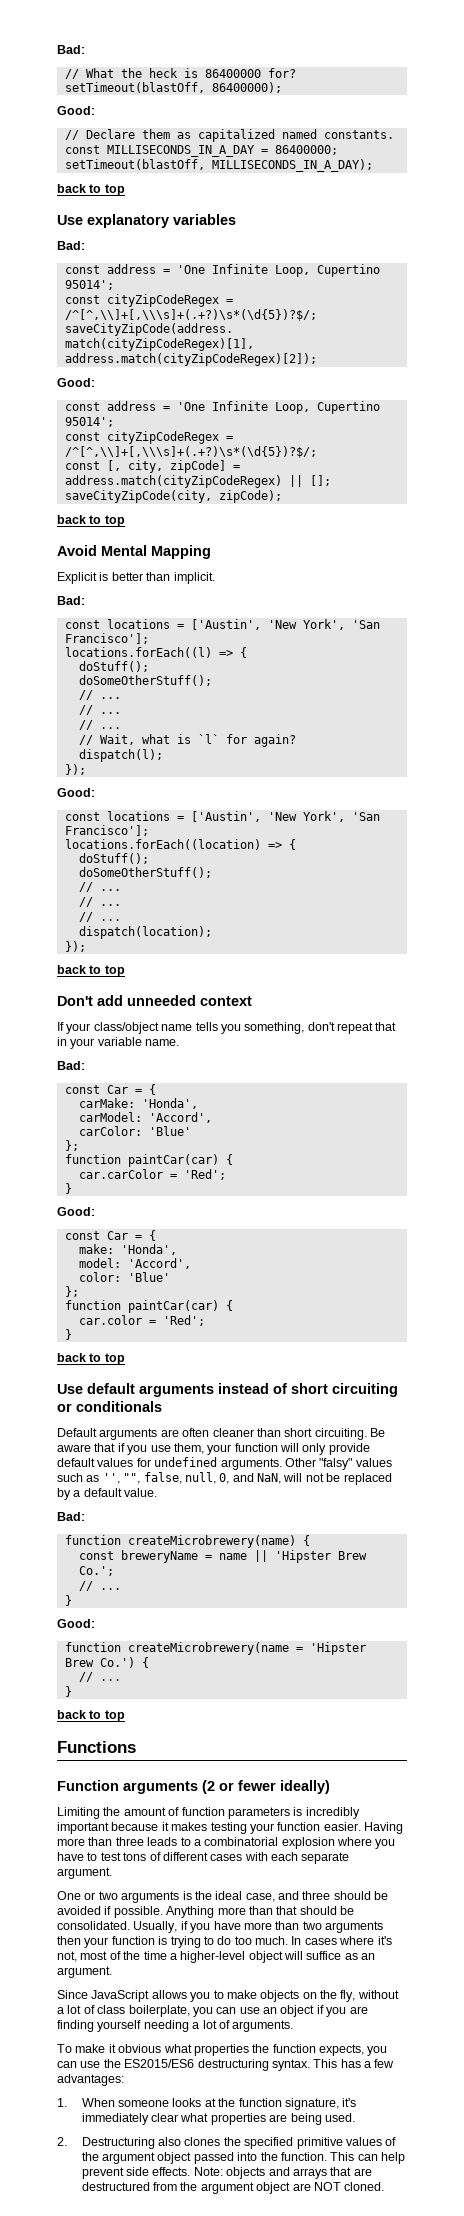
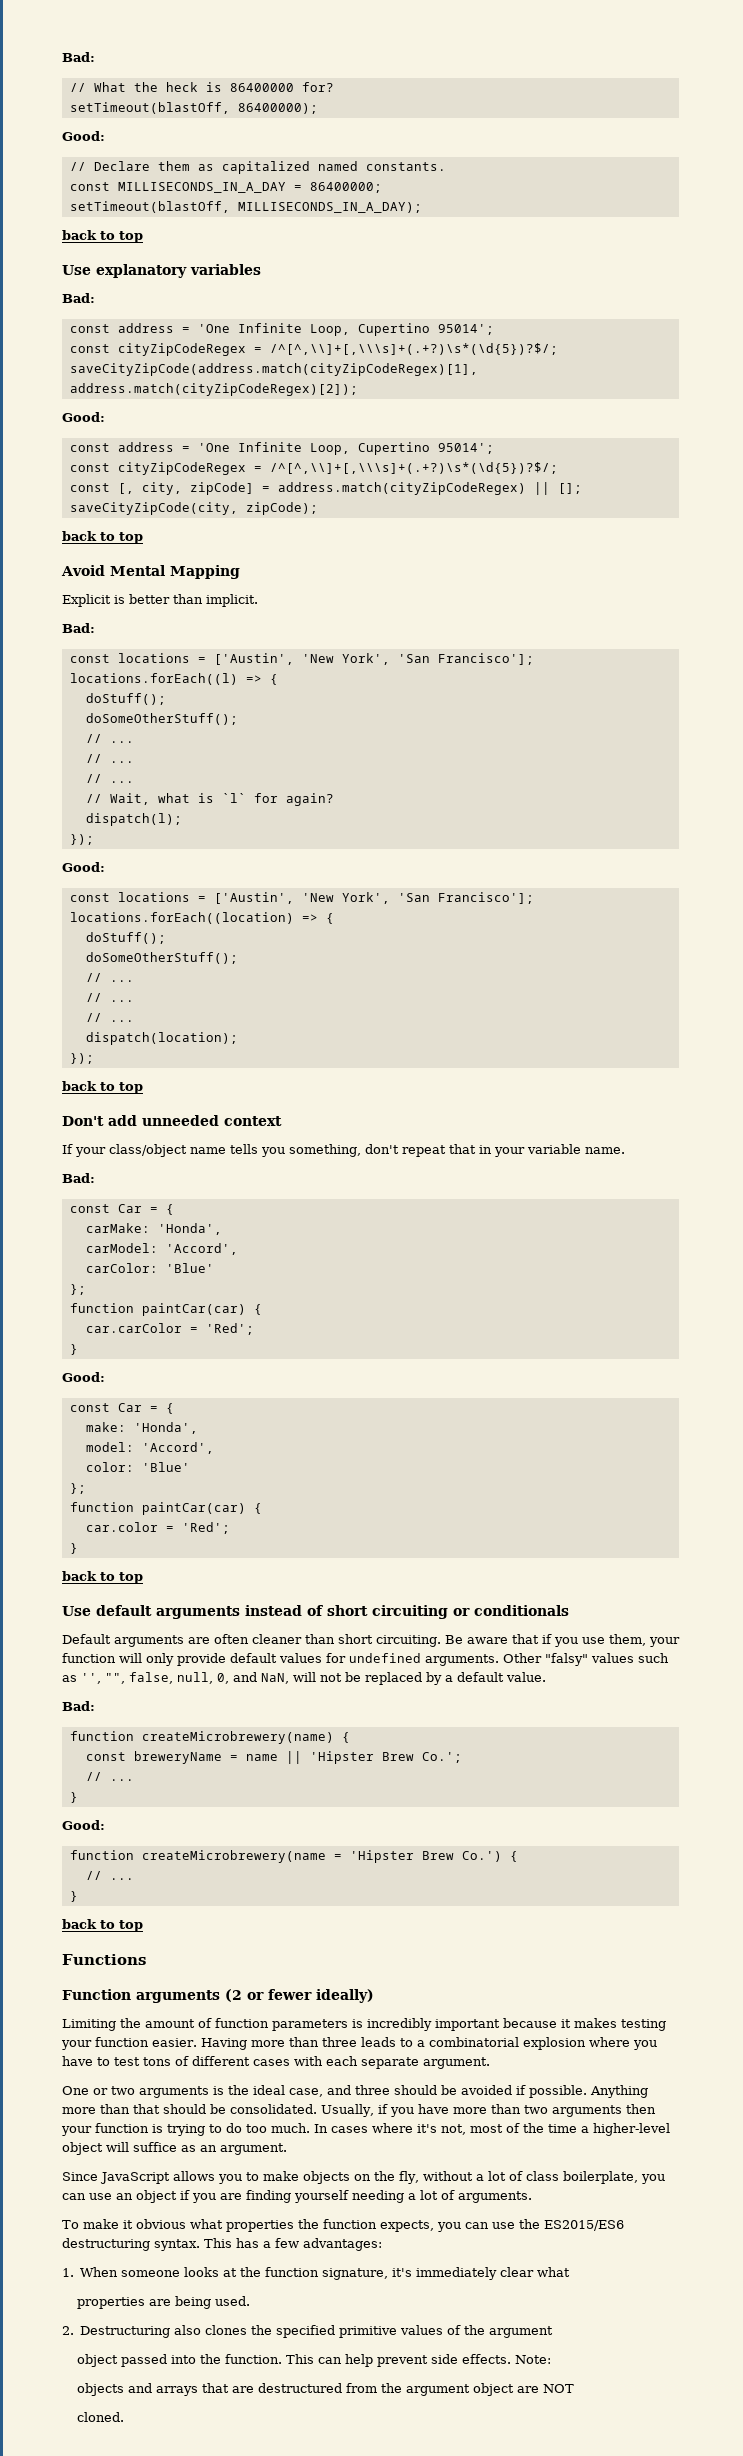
(209, 2117) none -> (571, 2272) //
(156, 2158) none -> (554, 2332) //
(223, 2171) none -> (552, 2359) //
(341, 2186) none -> (575, 2388) //

